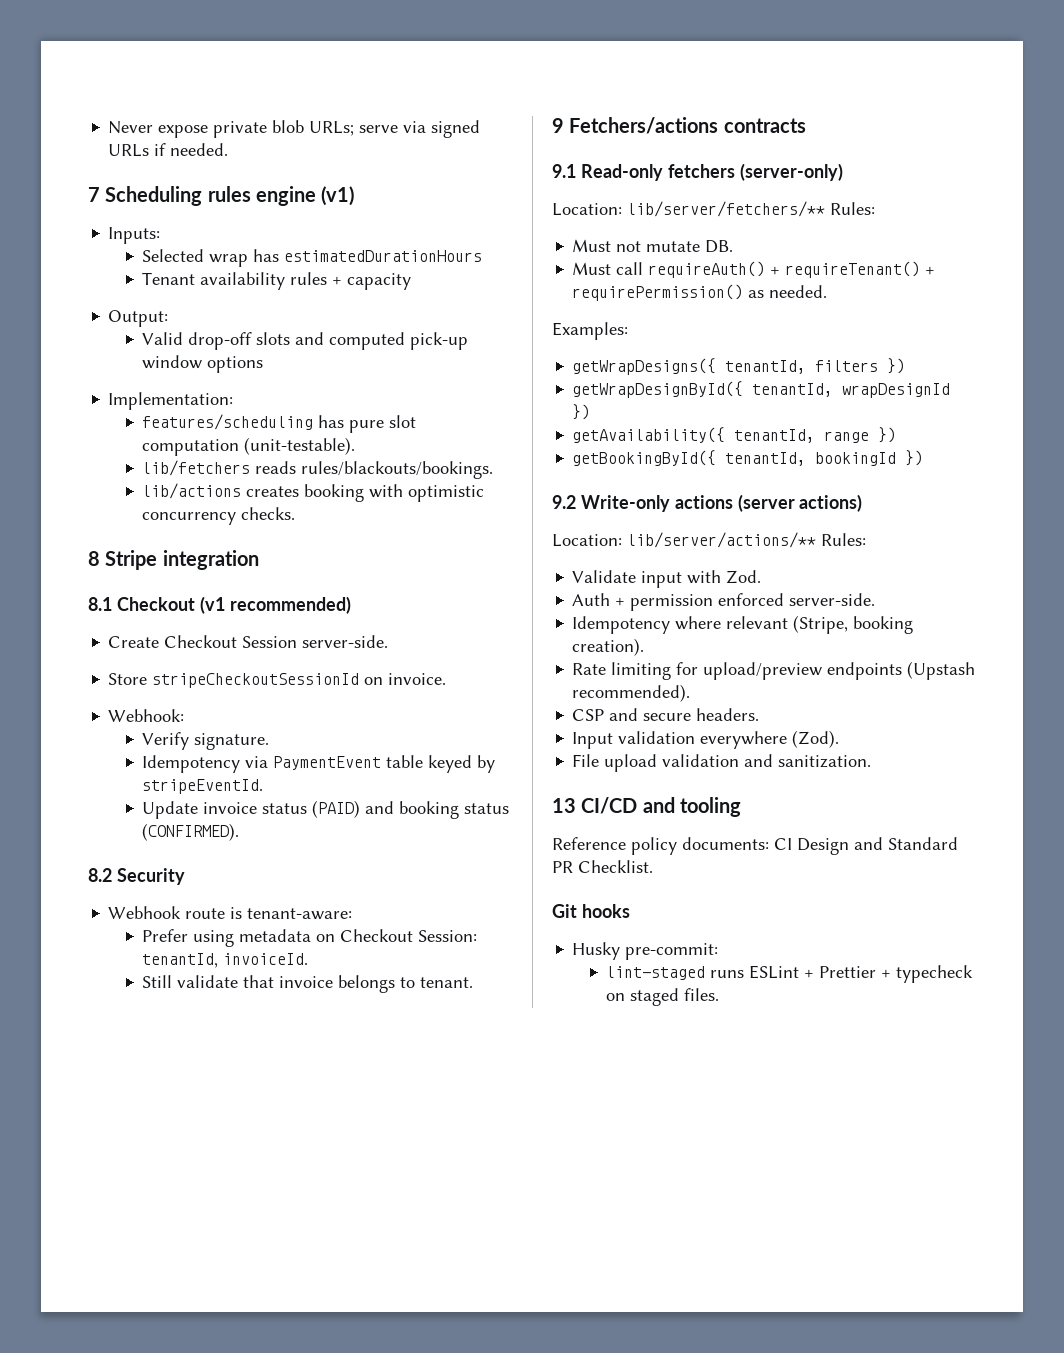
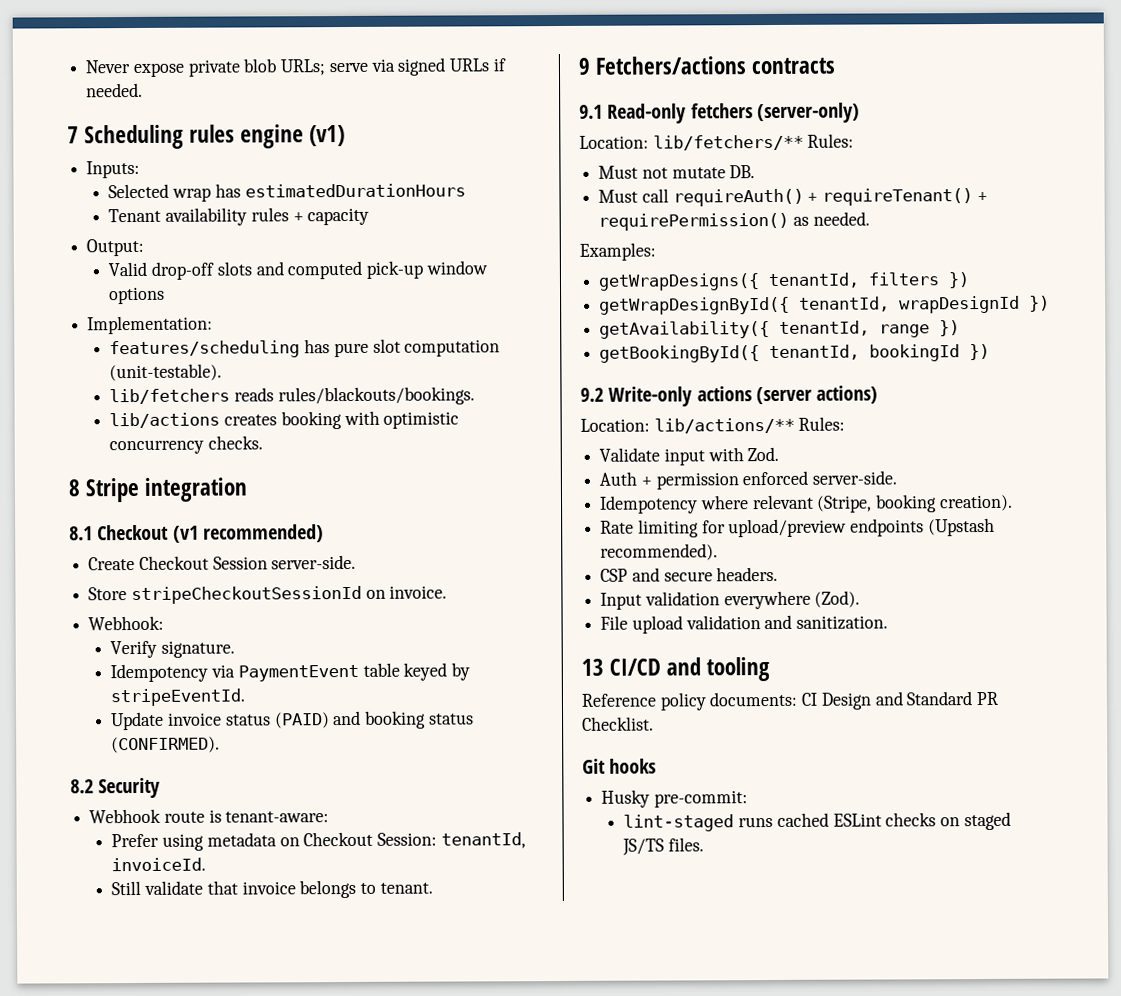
[627,201,825,217] lib/server/fetchers/** -> [652,134,804,151] lib/fetchers/**
[627,532,816,548] lib/server/actions/** -> [653,417,795,434] lib/actions/**
[749,965,974,983] ESLint + Prettier + typecheck -> [776,812,937,827] cached ESLint checks
(680, 997) none -> [622,838,665,856] JS/TS

